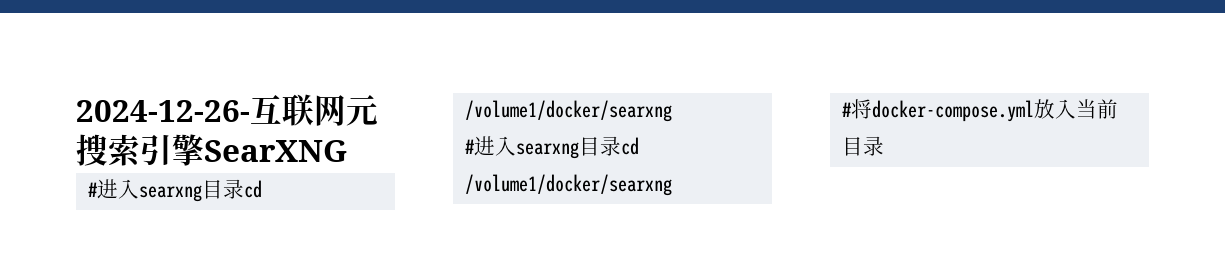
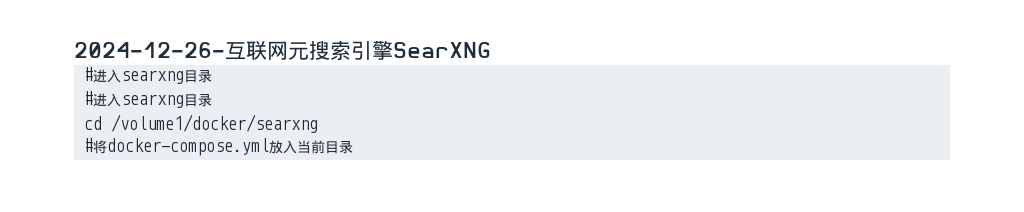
[244,180,262,198] [465,100,672,122] [465,136,621,159] cd /volume1/docker/searxng // #进入searxng目录 -> [84,91,213,108] // #进入searxng目录 //

